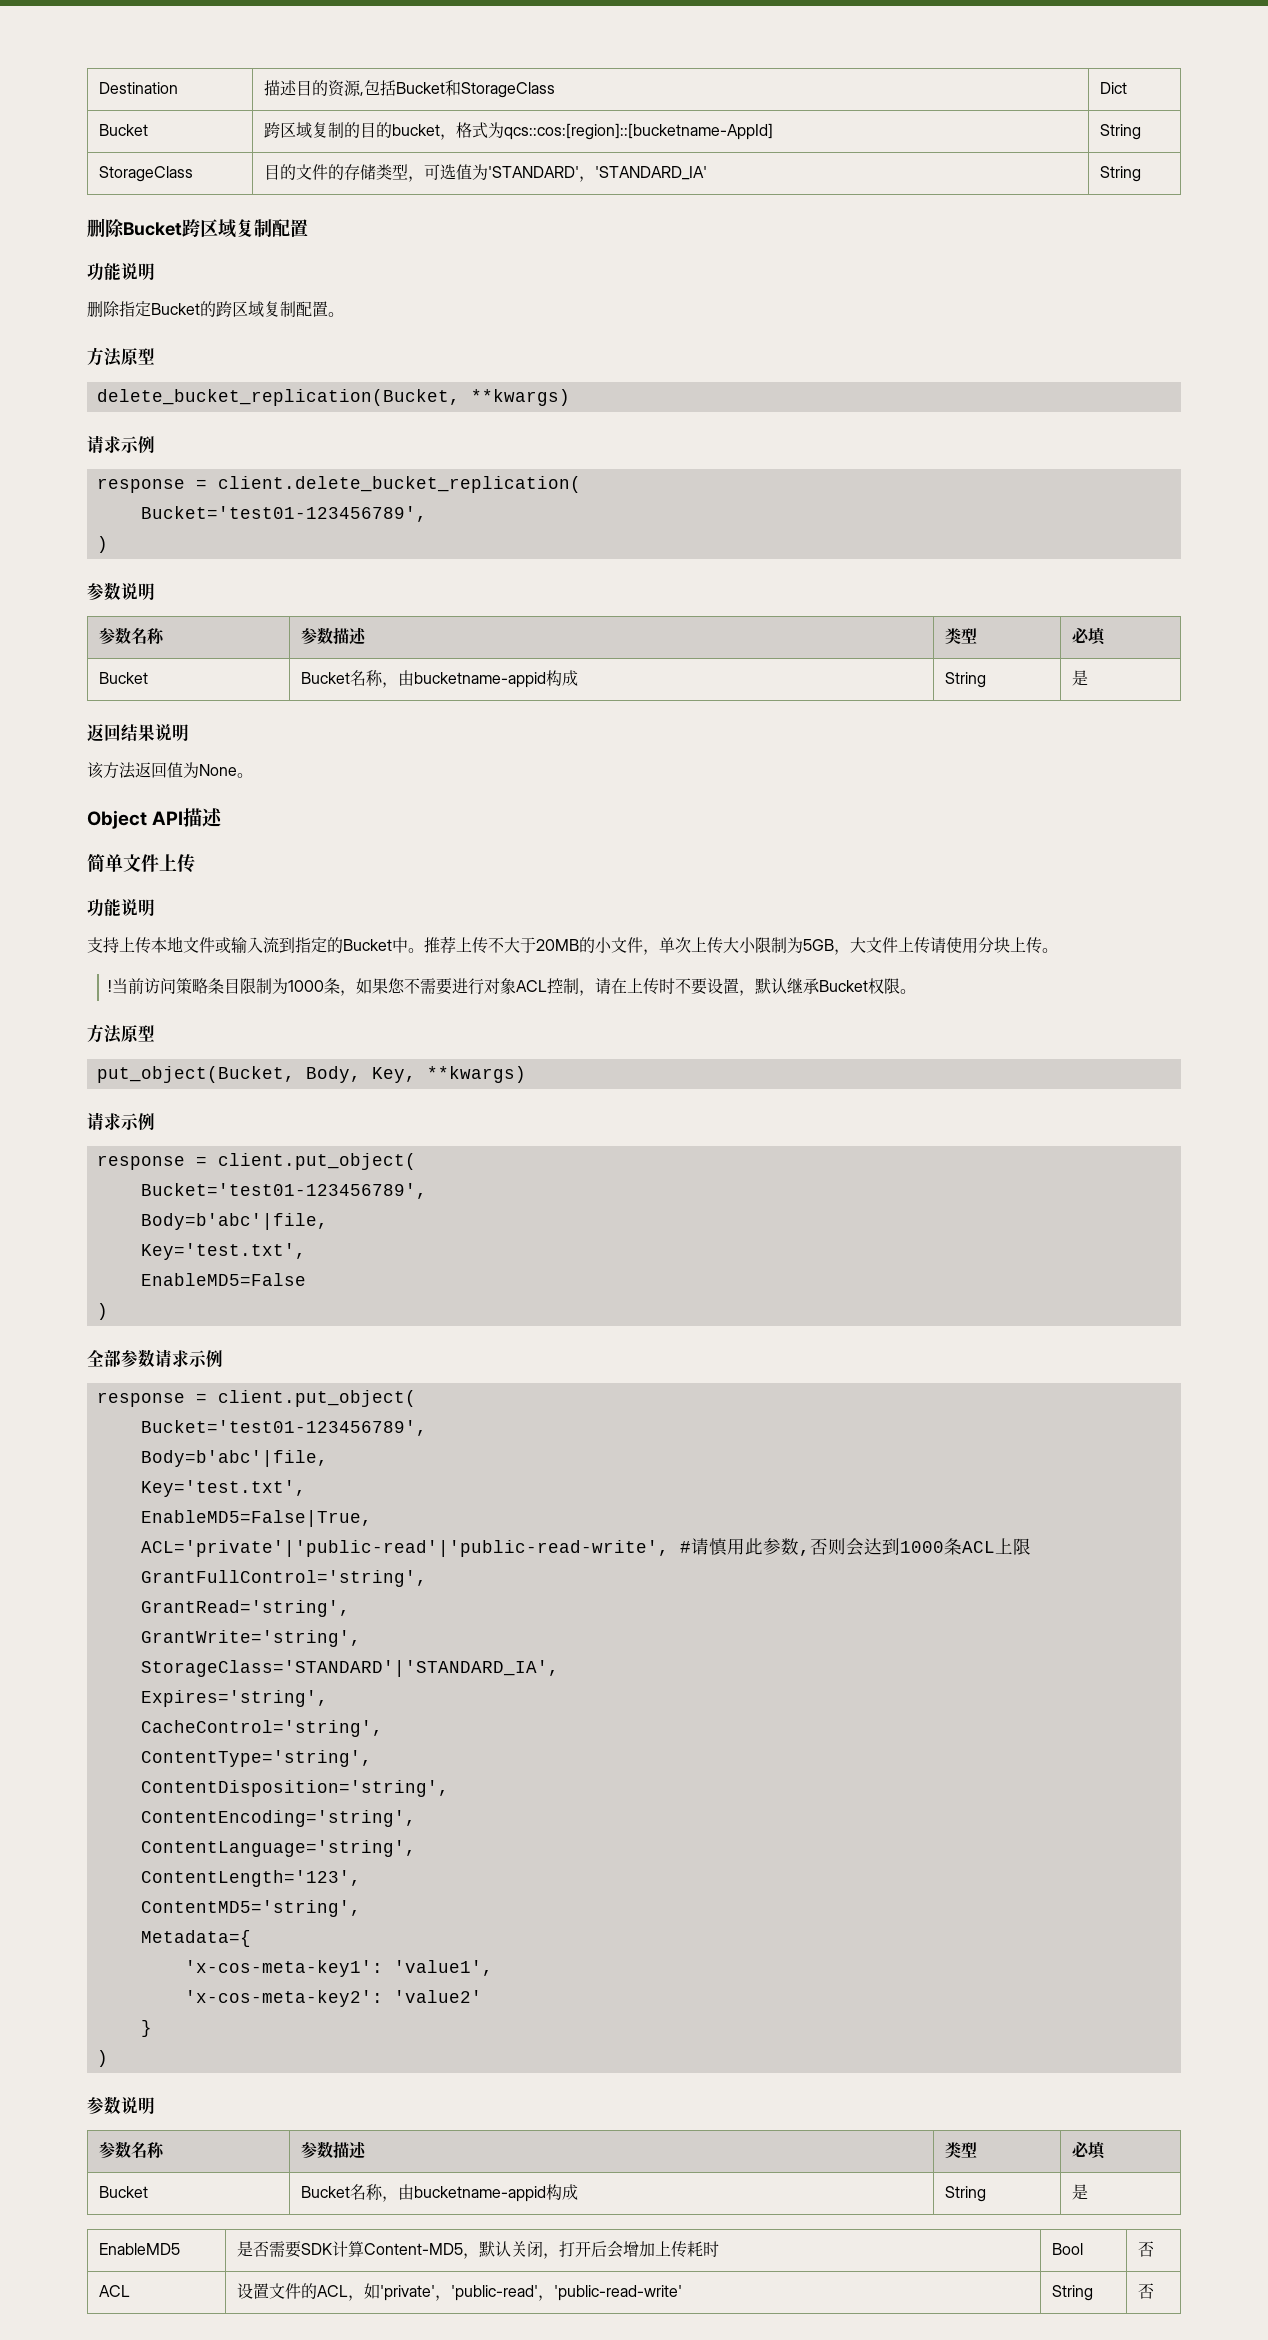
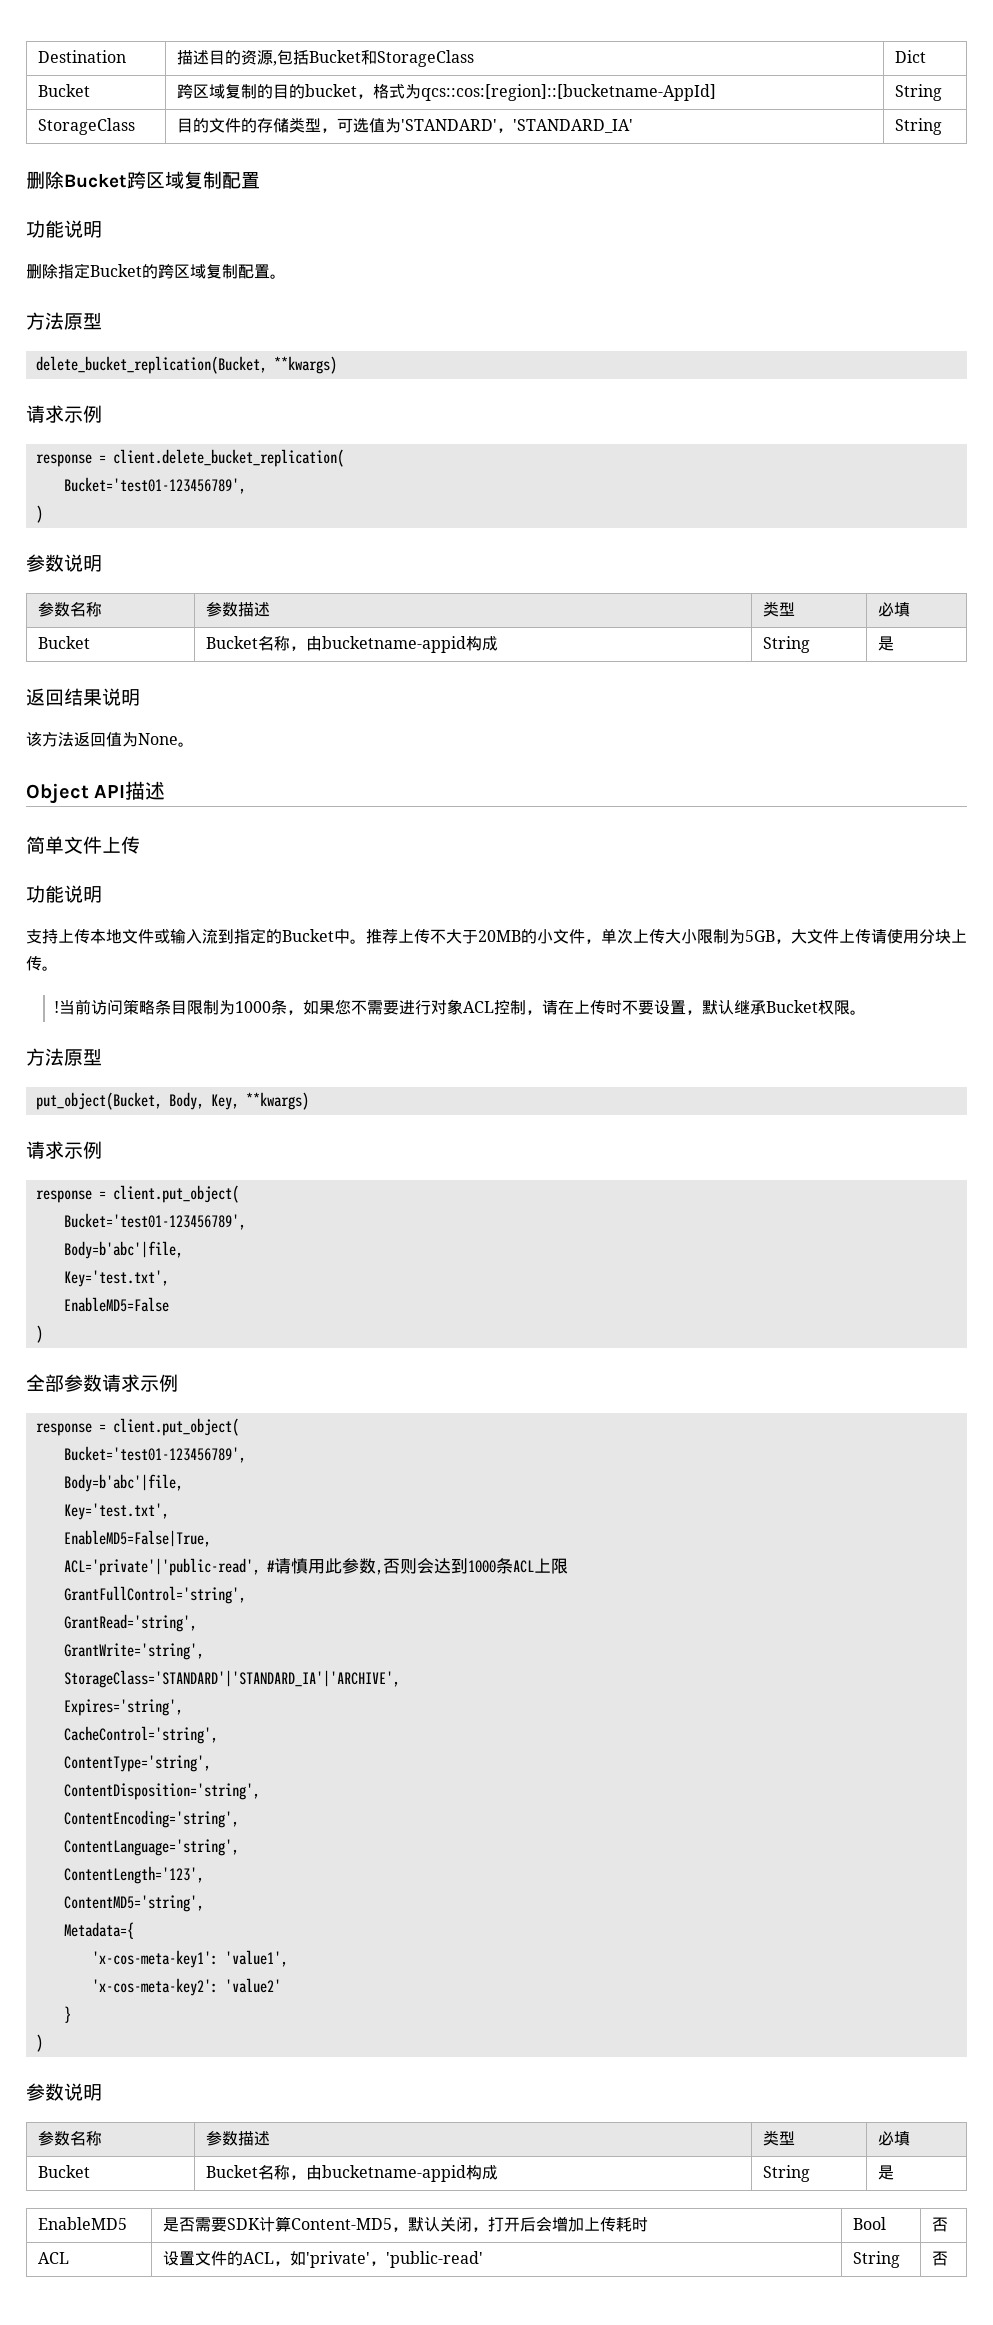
[140,1540,669,1557] ACL='private'|'public-read'|'public-read-write', -> [63,1558,260,1576] ACL='private'|'public-read',
[140,1660,559,1677] StorageClass='STANDARD'|'STANDARD_IA', -> [63,1670,400,1688] StorageClass='STANDARD'|'STANDARD_IA'|'ARCHIVE',
[537,2285,682,2301] ，'public-read-write' -> (484, 2259) none

